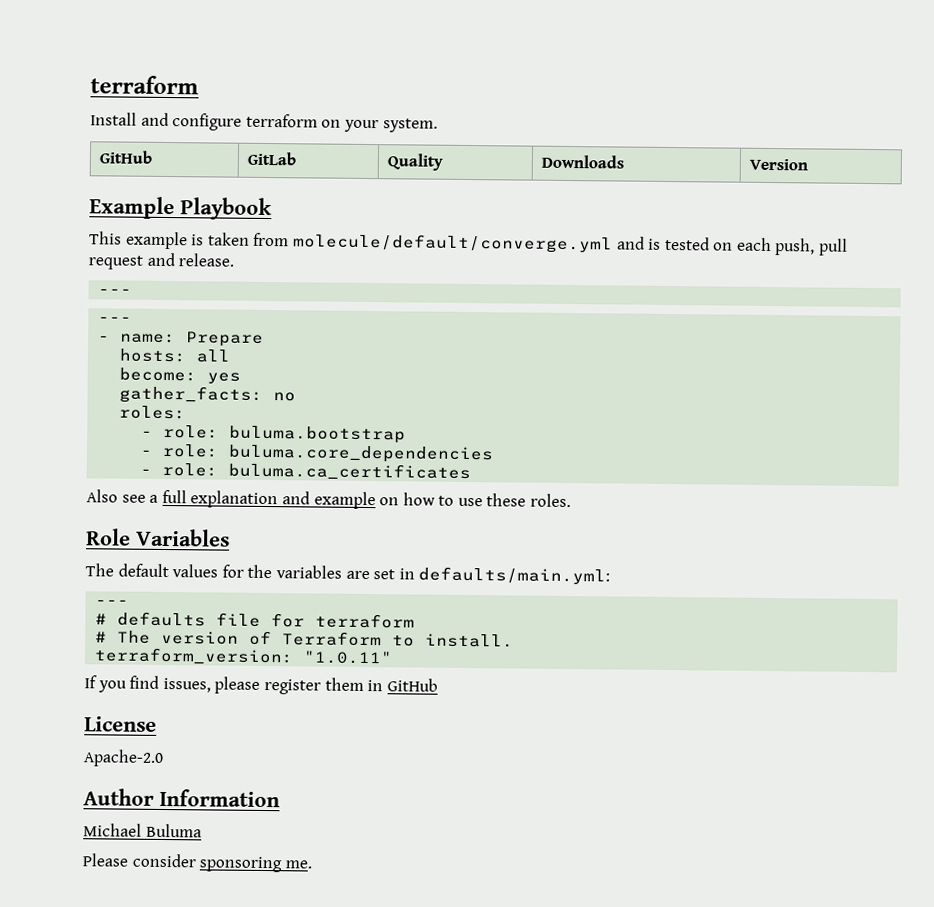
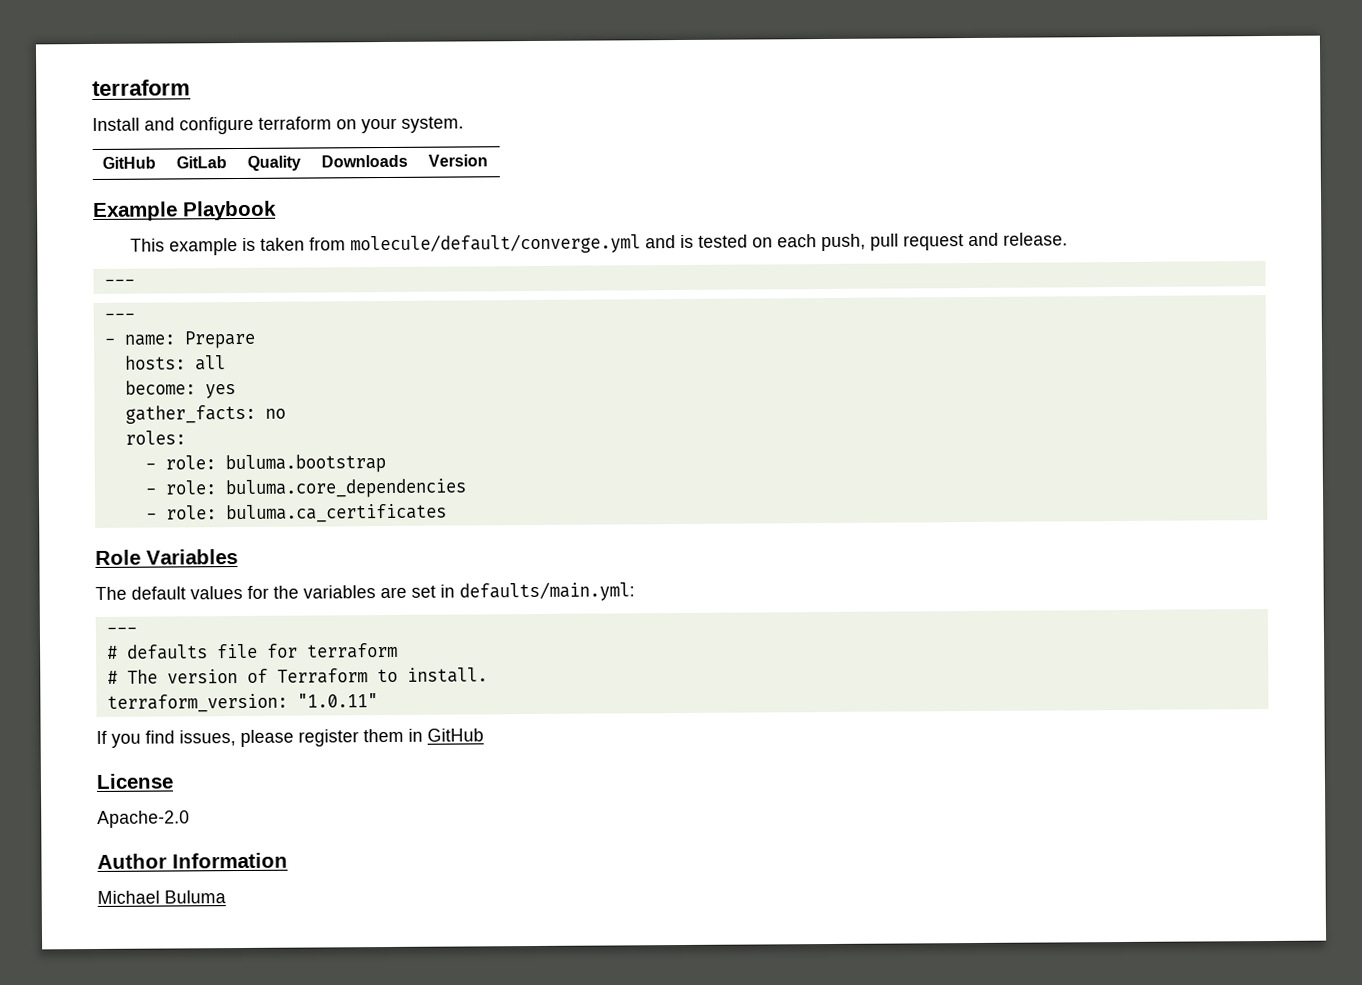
[86,489,572,510] // Also see a full explanation and example on how to use these roles. -> (447, 513) none
[82,853,312,873] // Please consider sponsoring me. -> (226, 897) none

